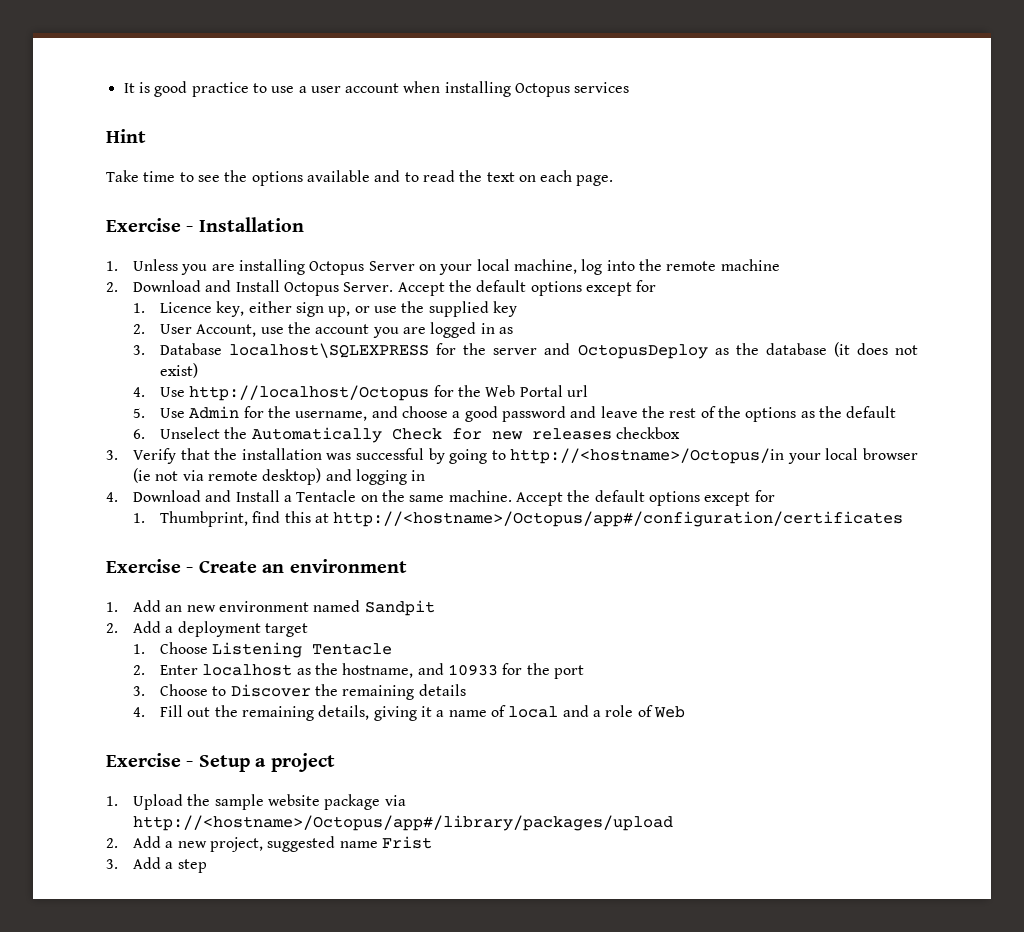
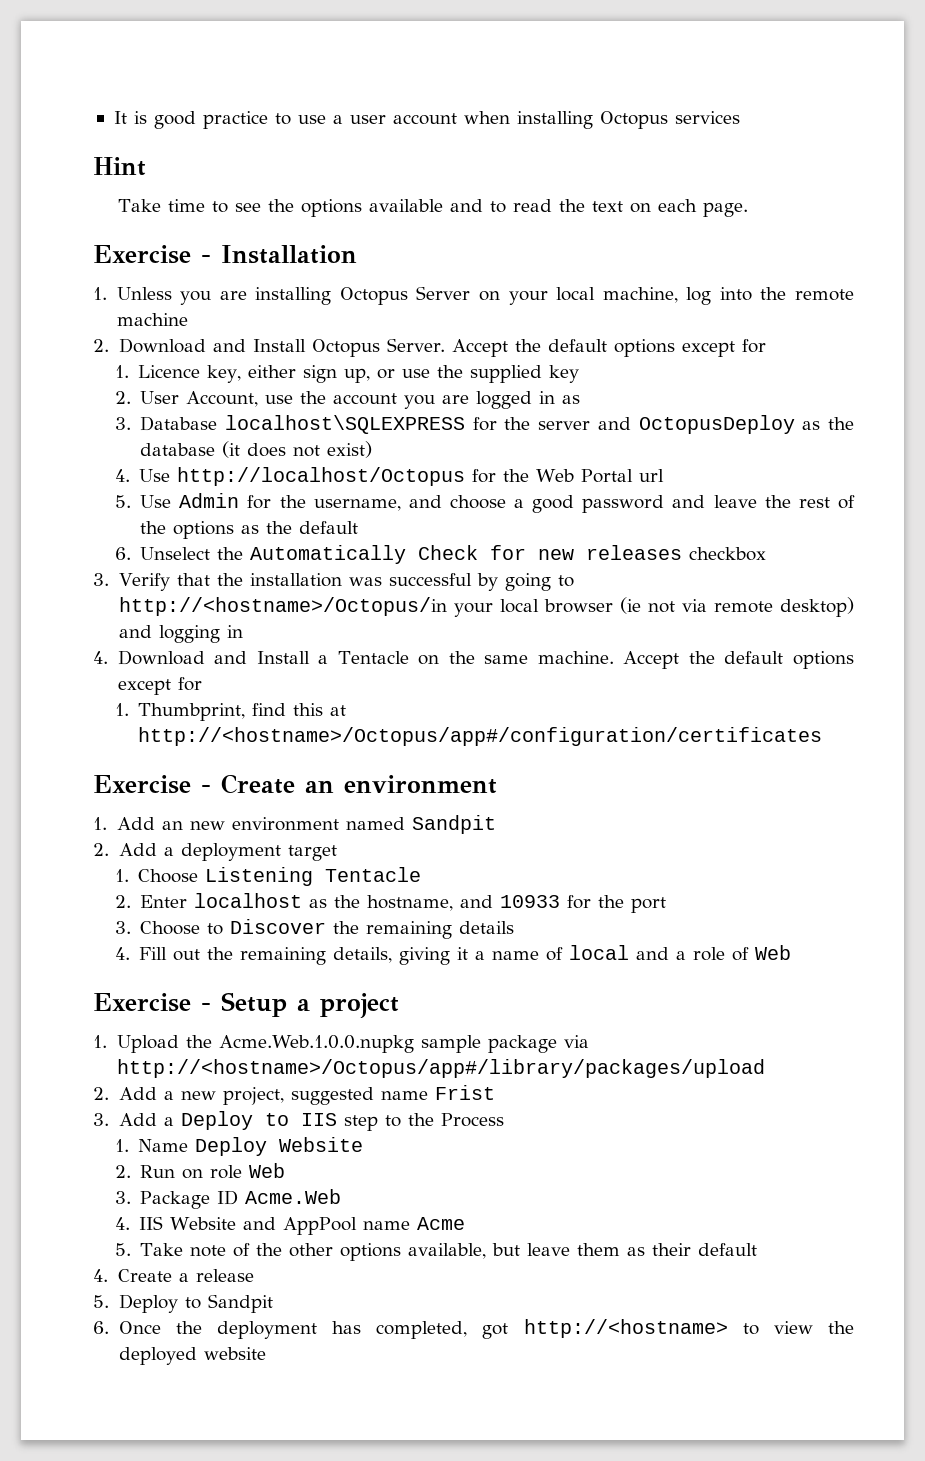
[214,794,321,810] sample website -> [218,1035,482,1053] Acme.Web.1.0.0.nupkg sample
[177,859,207,873] step -> [180,1111,504,1131] [114,1137,364,1156] [114,1163,286,1179] [114,1189,342,1209] [114,1216,466,1235] [114,1243,758,1261] [93,1269,254,1282] [93,1294,273,1313] [93,1319,854,1339] [118,1347,266,1365] Deploy to IIS step to the Process // 1. Name Deploy Website // 2. Run on role Web // 3. Package ID Acme.Web // 4. IIS Website and AppPool name Acme // 5. Take note of the other options available, but leave them as their default // 4. Create a release // 5. Deploy to Sandpit // 6. Once the deployment has completed, got http://<hostname> to view the deployed website

